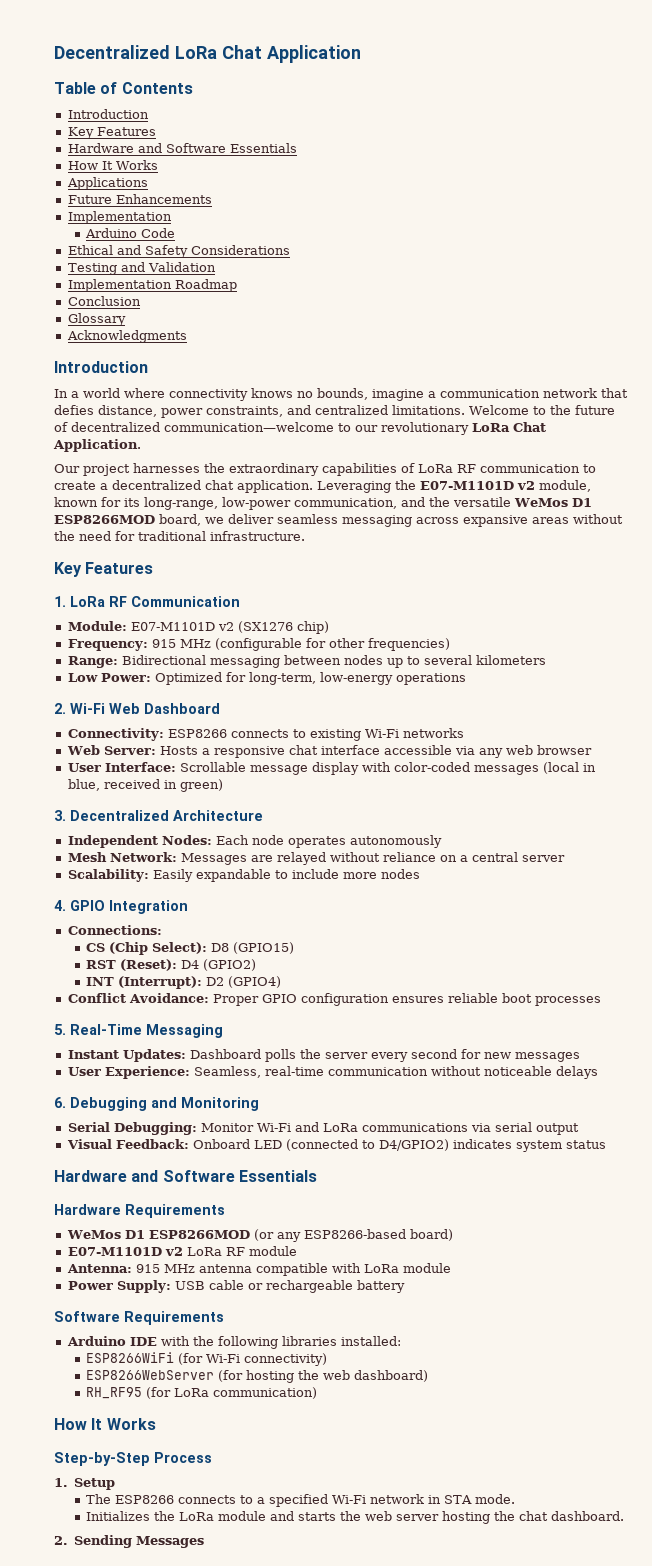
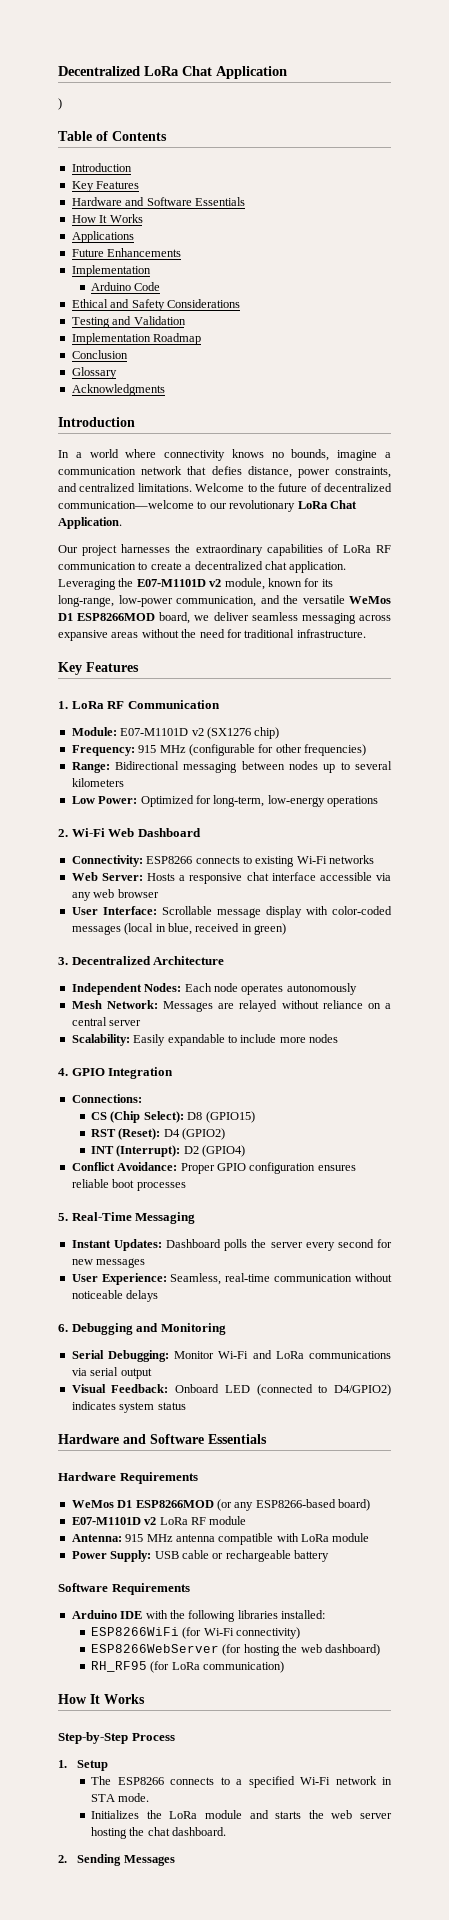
(361, 54) none -> [58,98,62,110] // )

